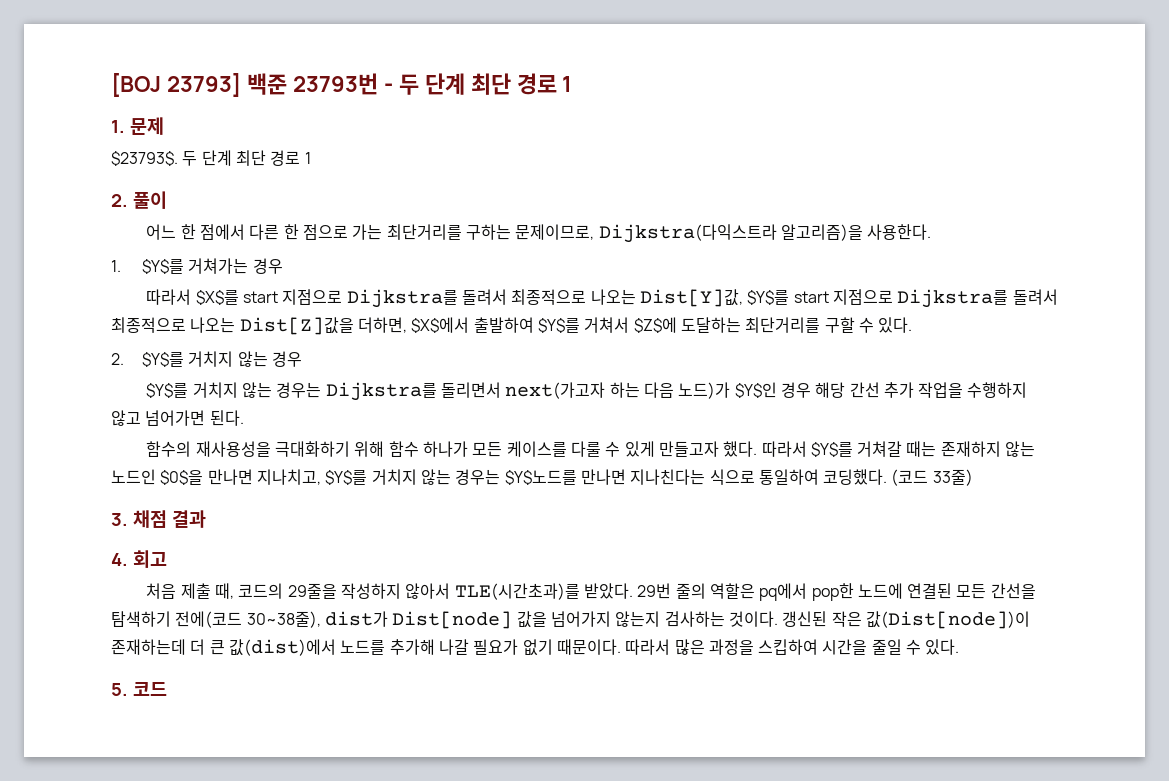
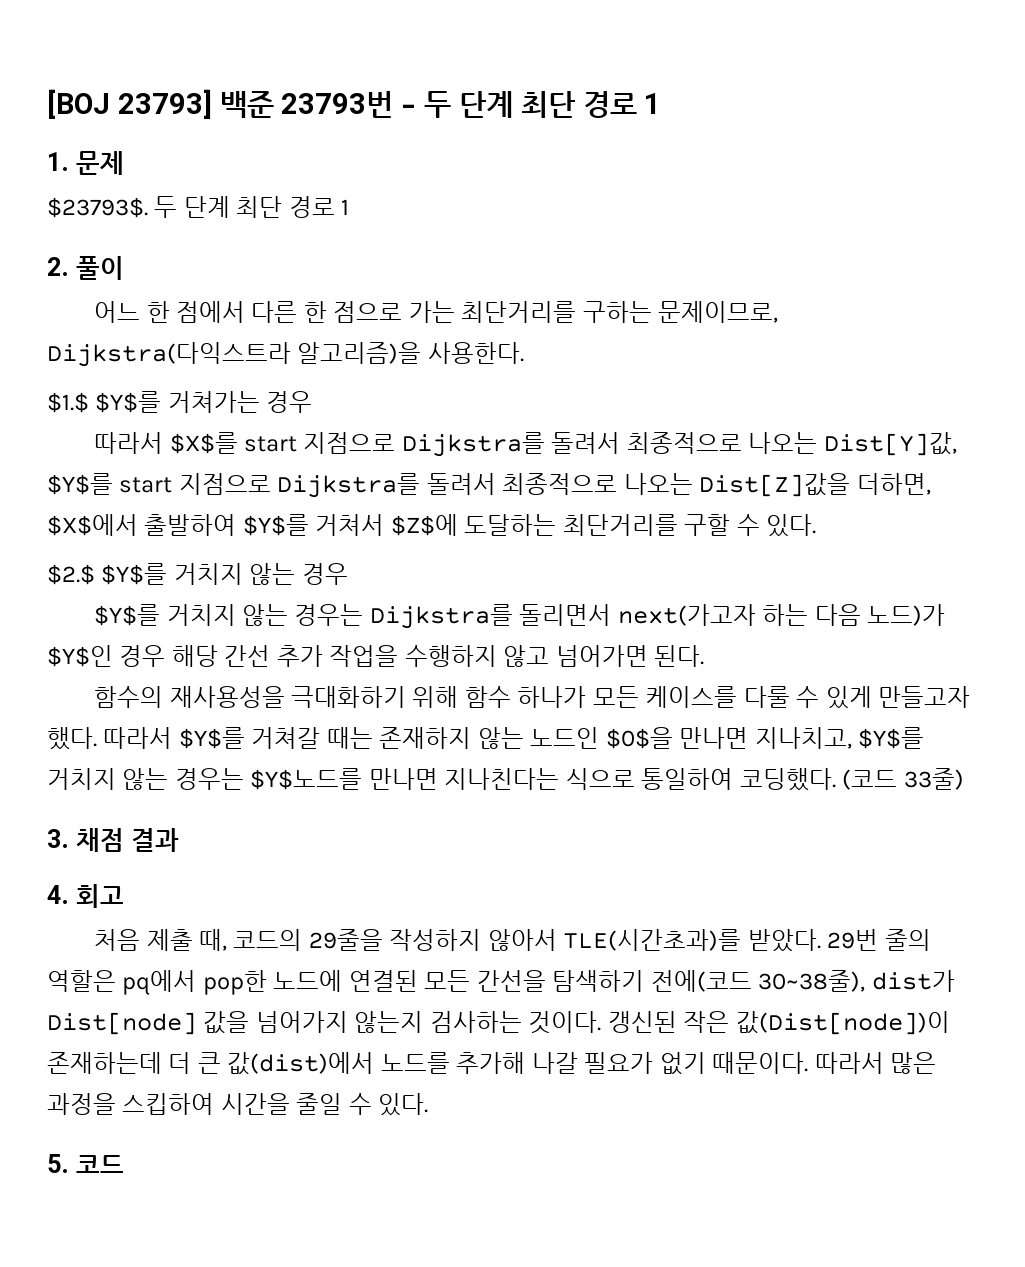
[111,260,121,272] 1. -> [47,392,89,413] $1.$
[111,353,124,365] 2. -> [47,564,95,585] $2.$

